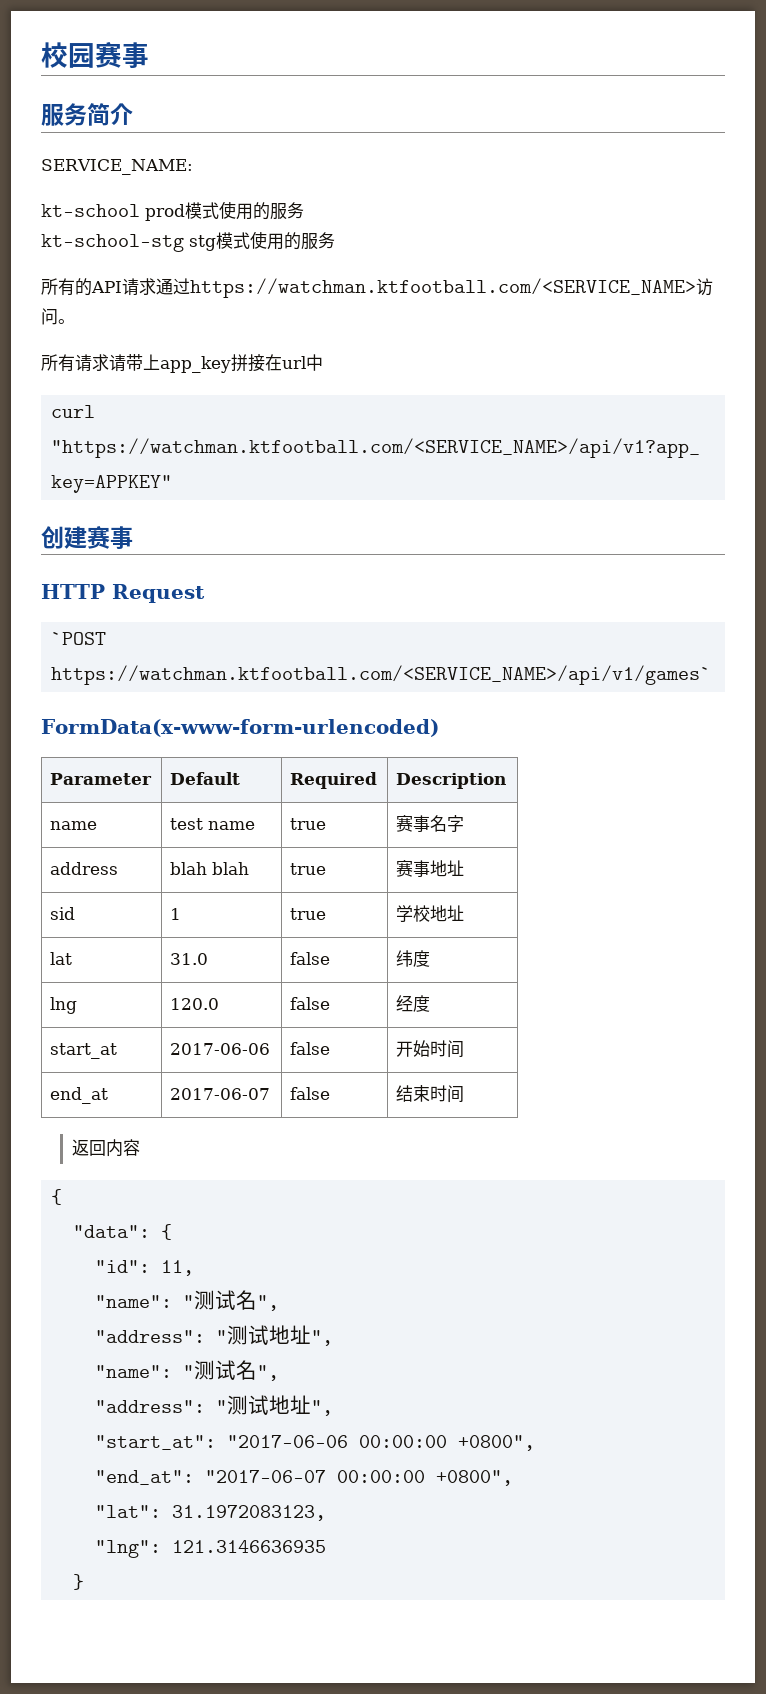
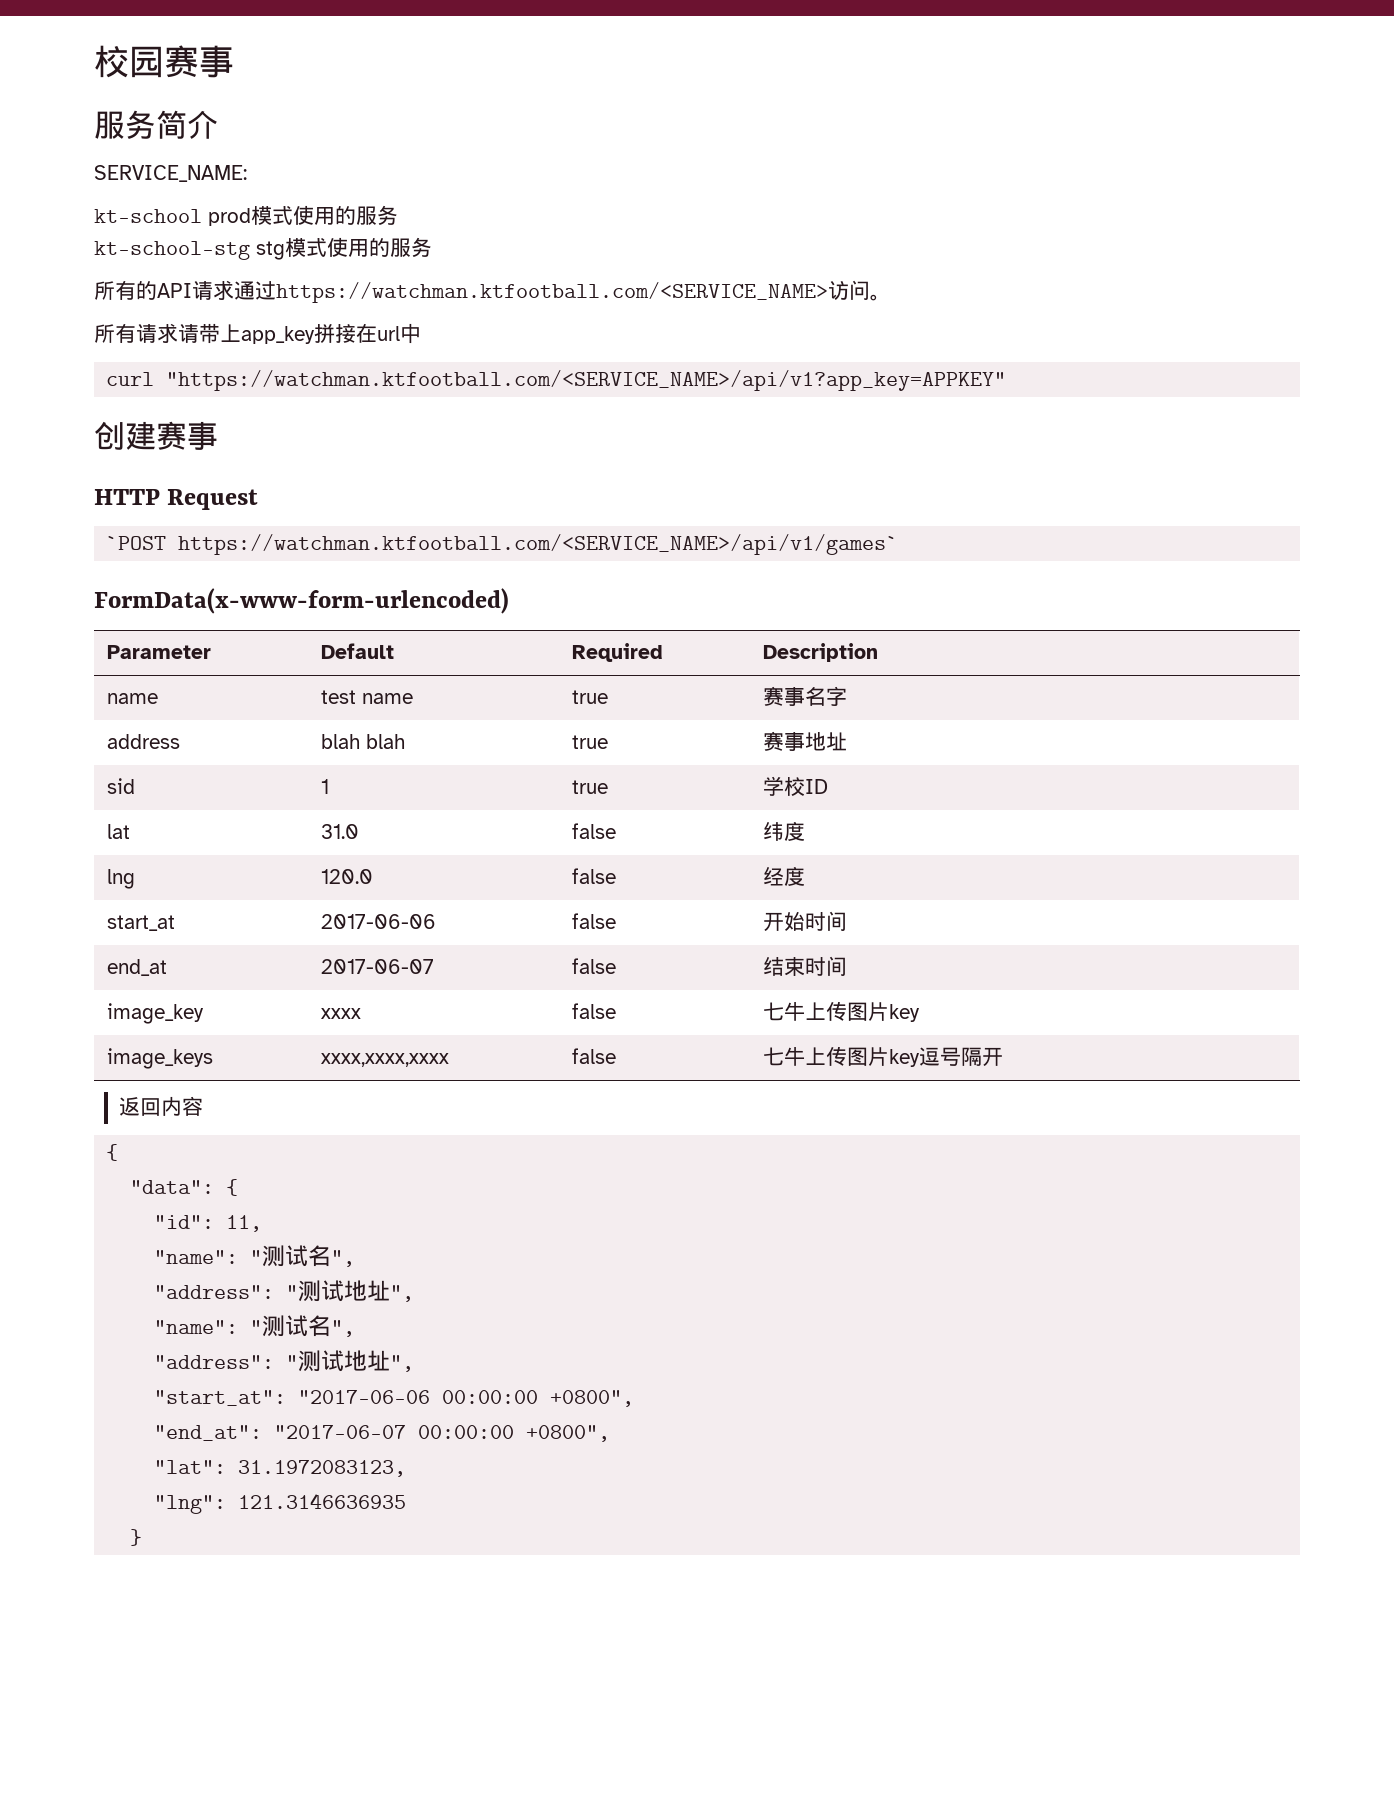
[430,905,465,922] 地址 -> [804,779,828,794] ID
(465, 1094) none -> [106,1003,204,1024] [320,1008,361,1019] [571,1003,616,1019] [762,1001,920,1022] [106,1048,213,1069] [320,1053,449,1067] [571,1048,616,1064] [762,1046,1003,1067] // image_key | xxxx | false | 七牛上传图片key // image_keys | xxxx,xxxx,xxxx | false | 七牛上传图片key逗号隔开

